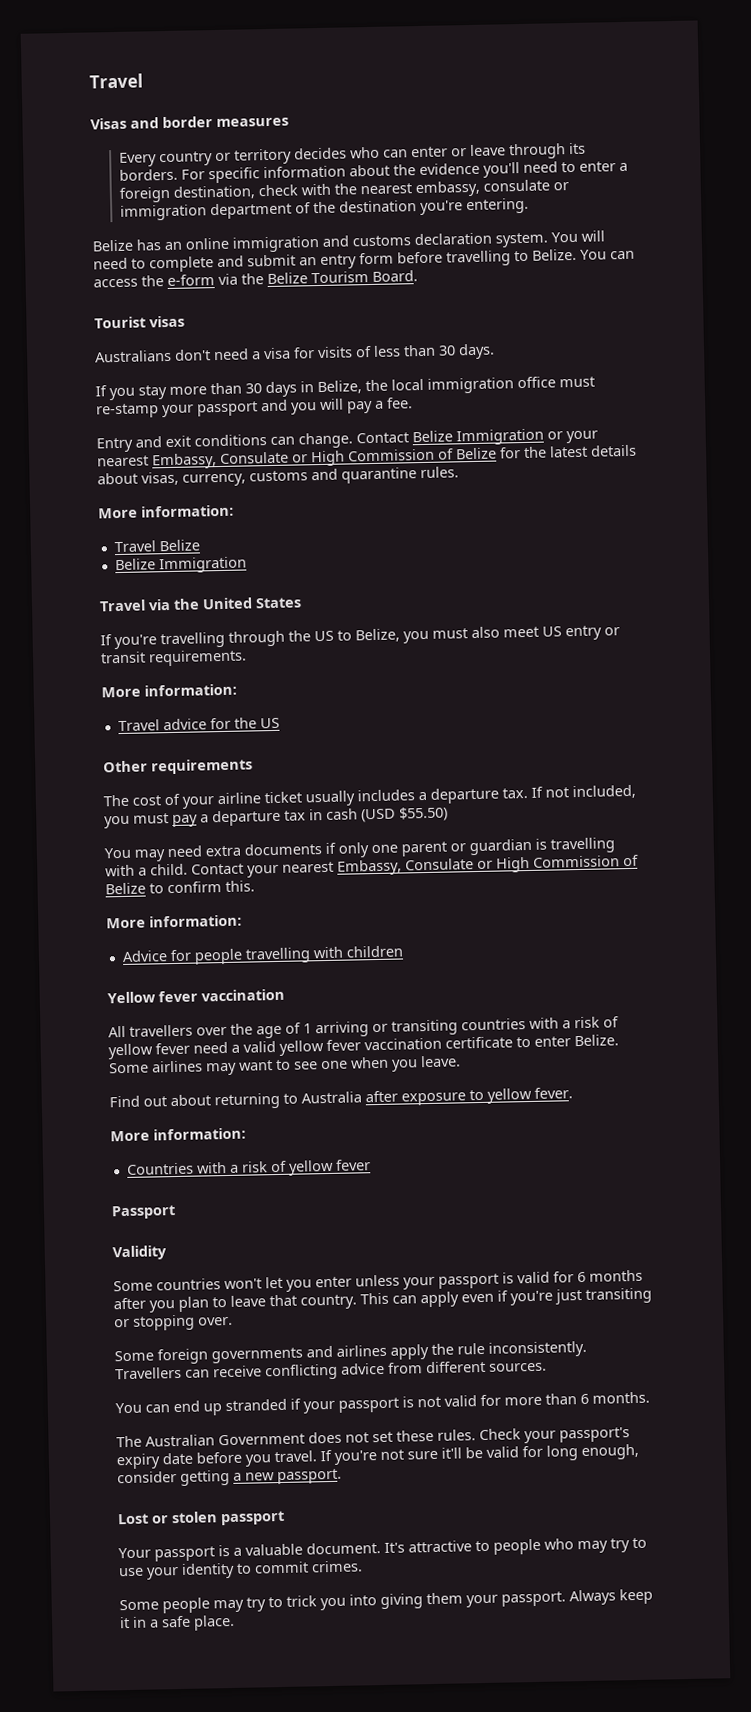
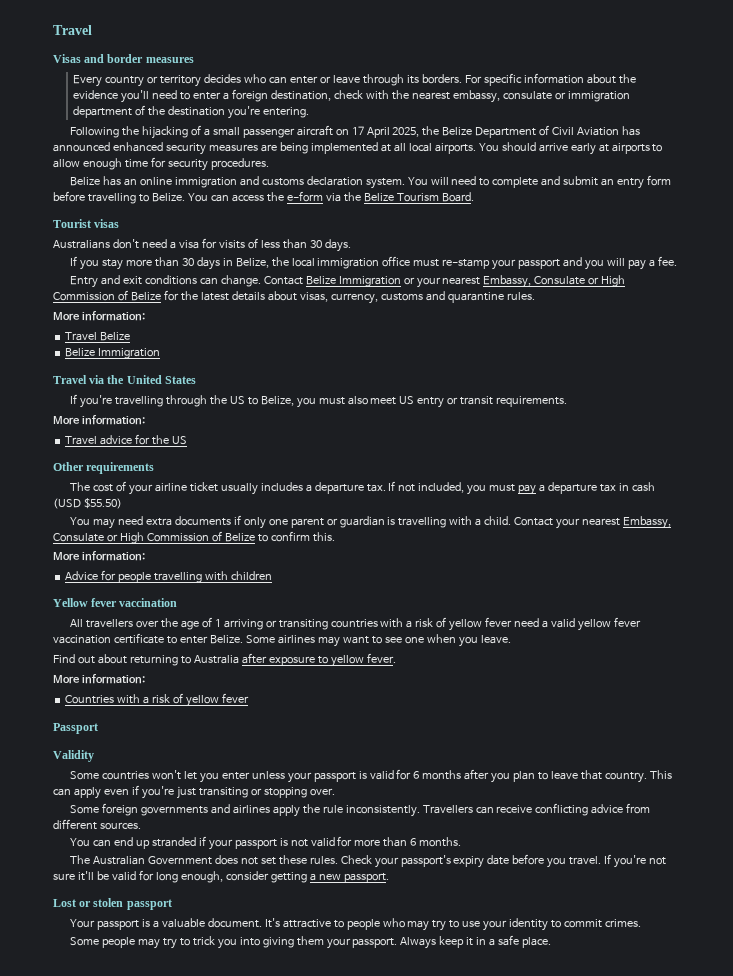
(530, 206) none -> [69,125,641,139] [53,142,663,155] [53,157,269,171] // Following the hijacking of a small passenger aircraft on 17 April 2025, the Belize Department of Civil Aviation has announced enhanced security measures are being implemented at all local airports. You should arrive early at airports to allow enough time for security procedures.

